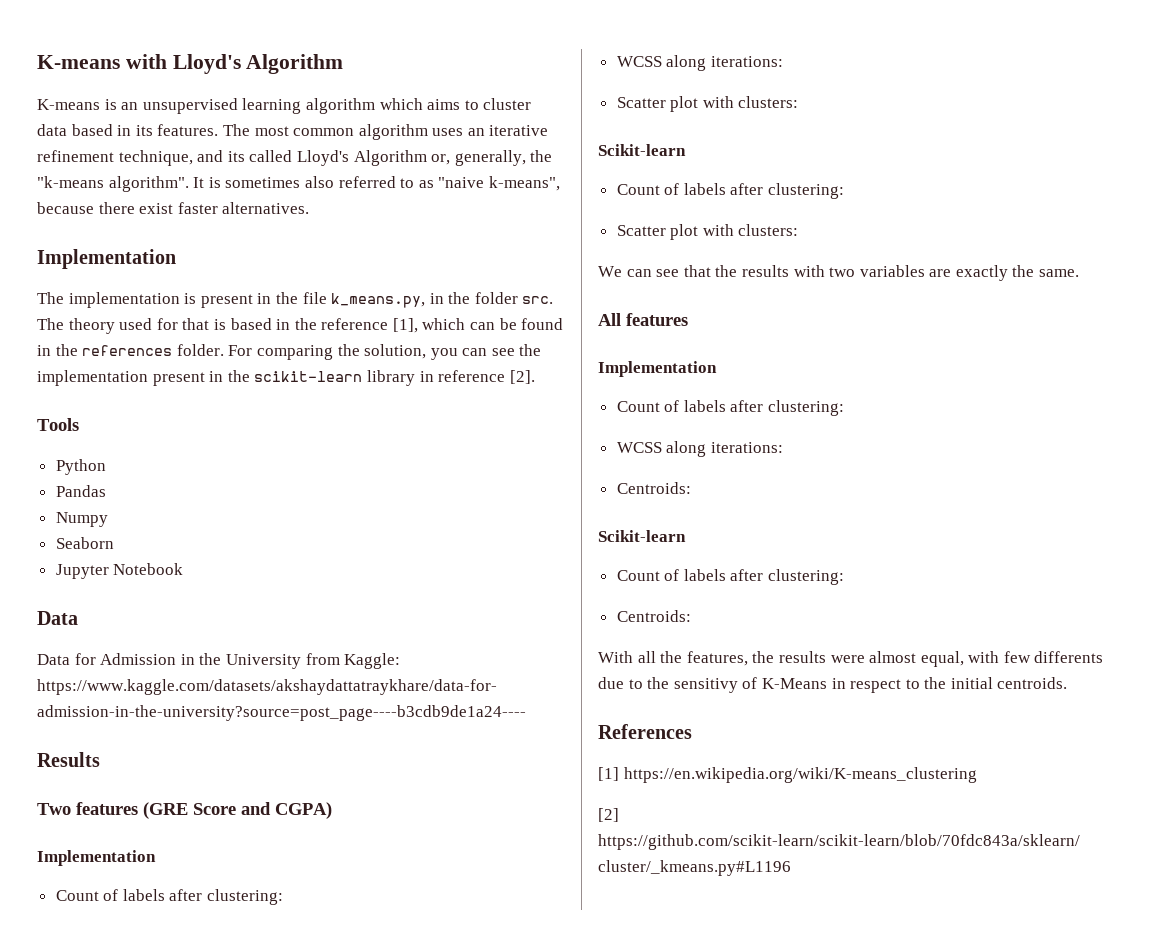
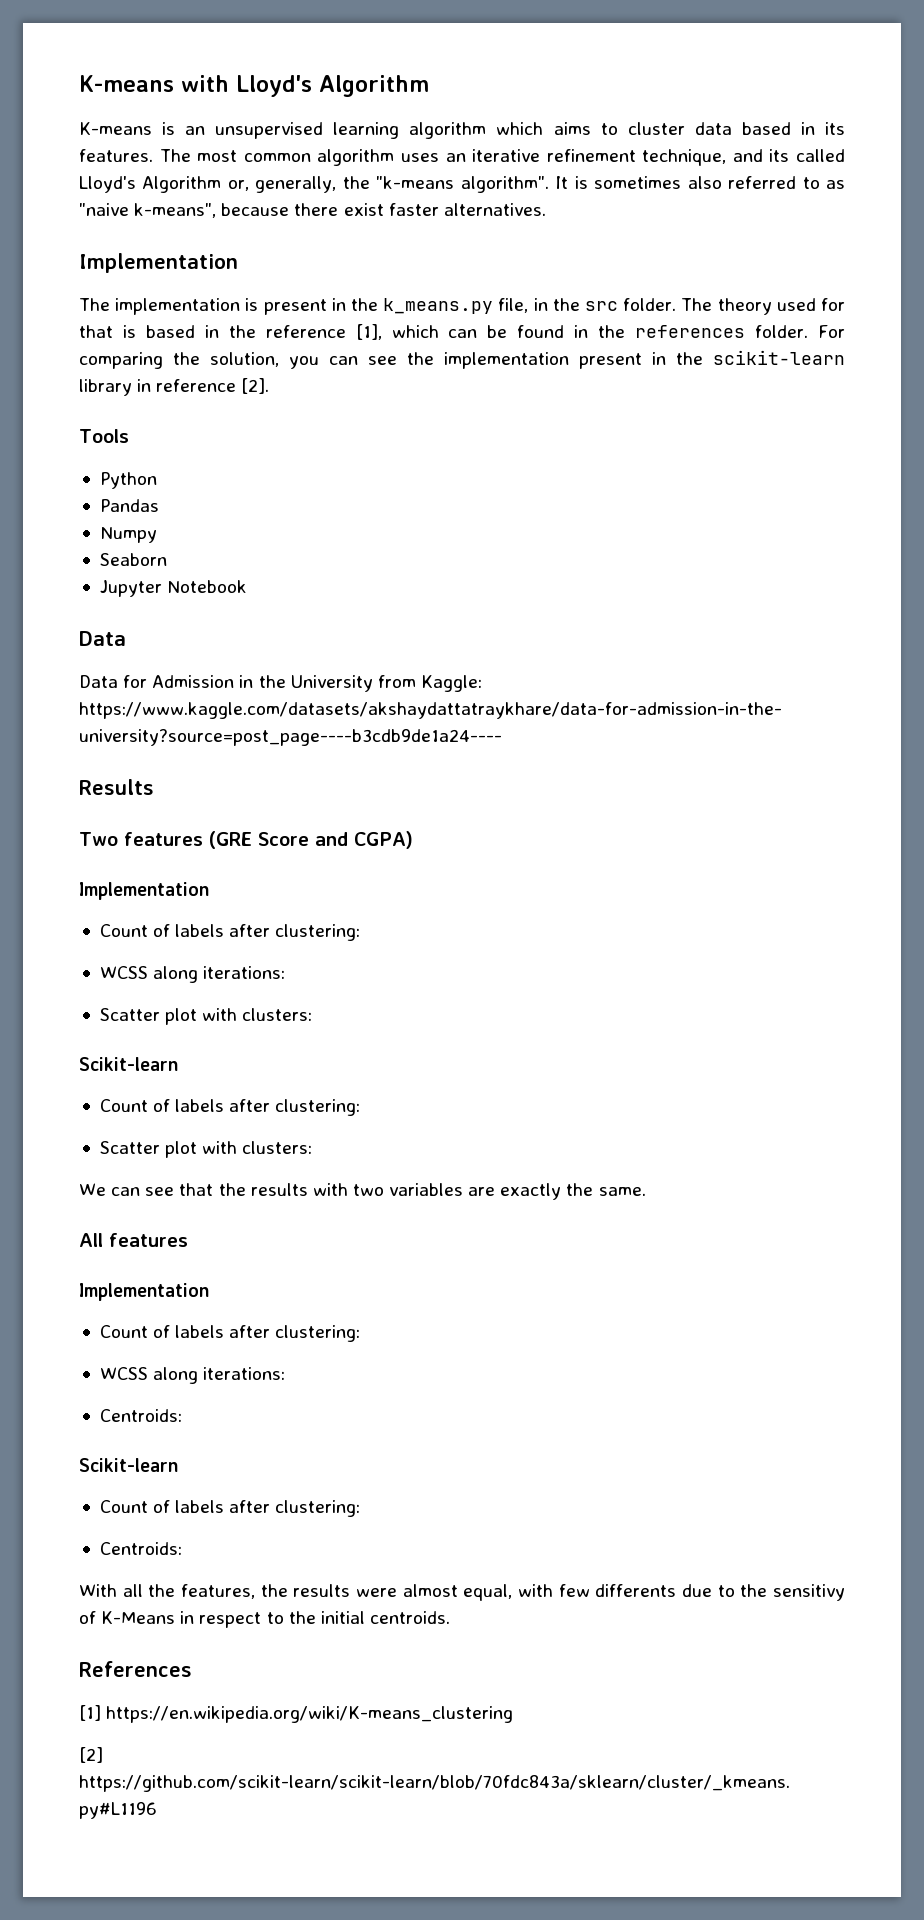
[302,292,554,308] file k_means.py, in the folder src. -> [383,298,677,314] k_means.py file, in the src folder.

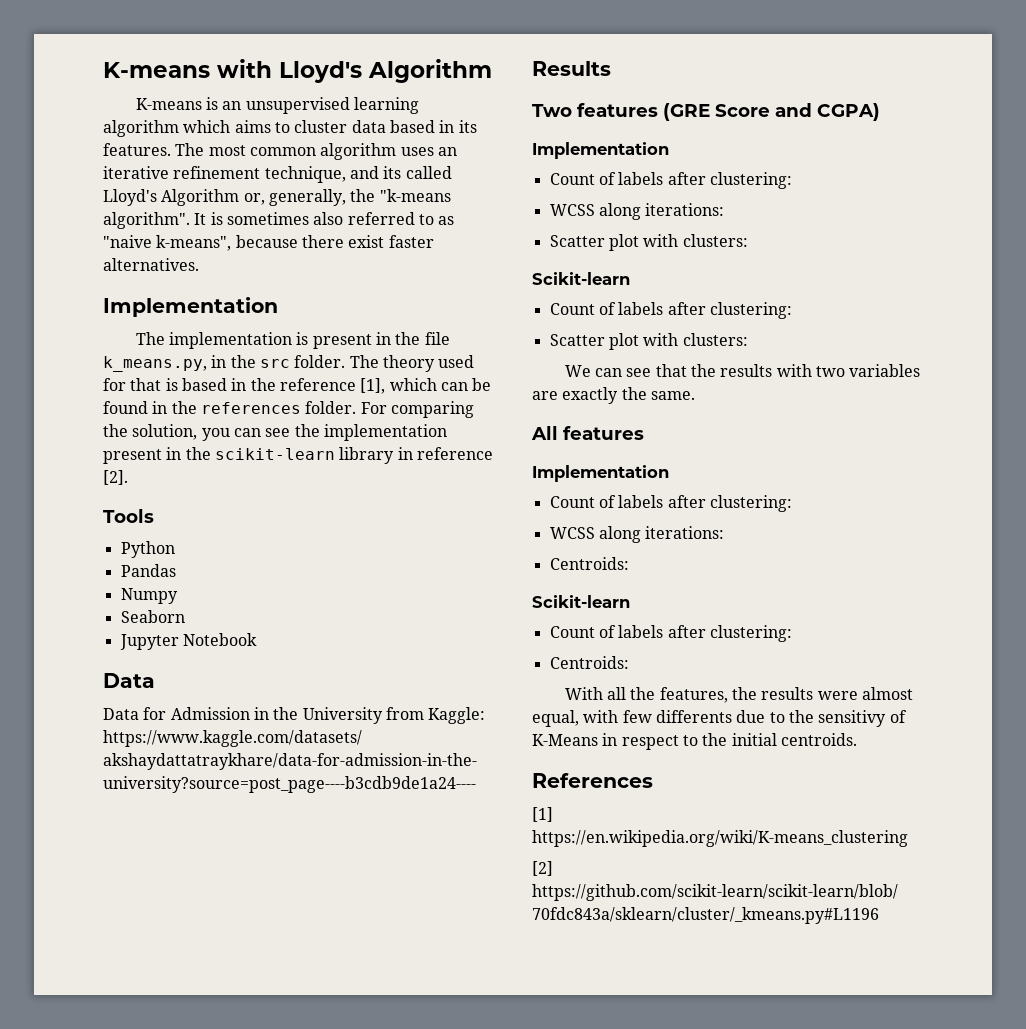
[383,298,529,314] k_means.py file, -> [424,332,450,345] [103,356,207,372] file k_means.py,

